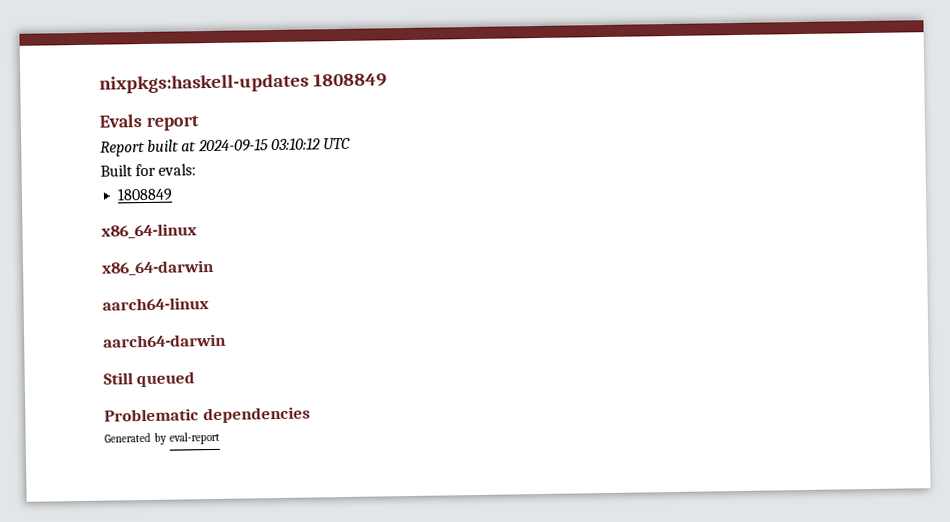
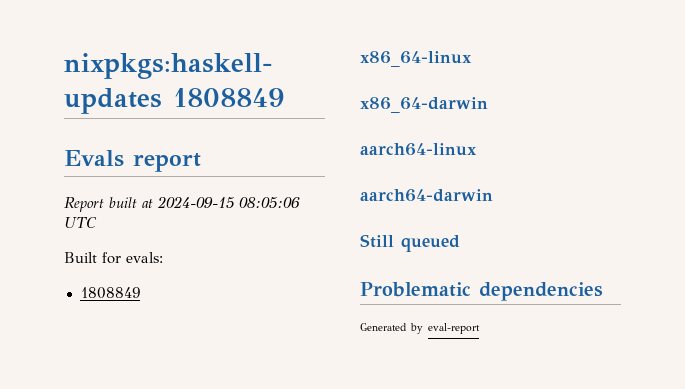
[270,137,321,151] 03:10:12 -> [239,197,300,209] 08:05:06

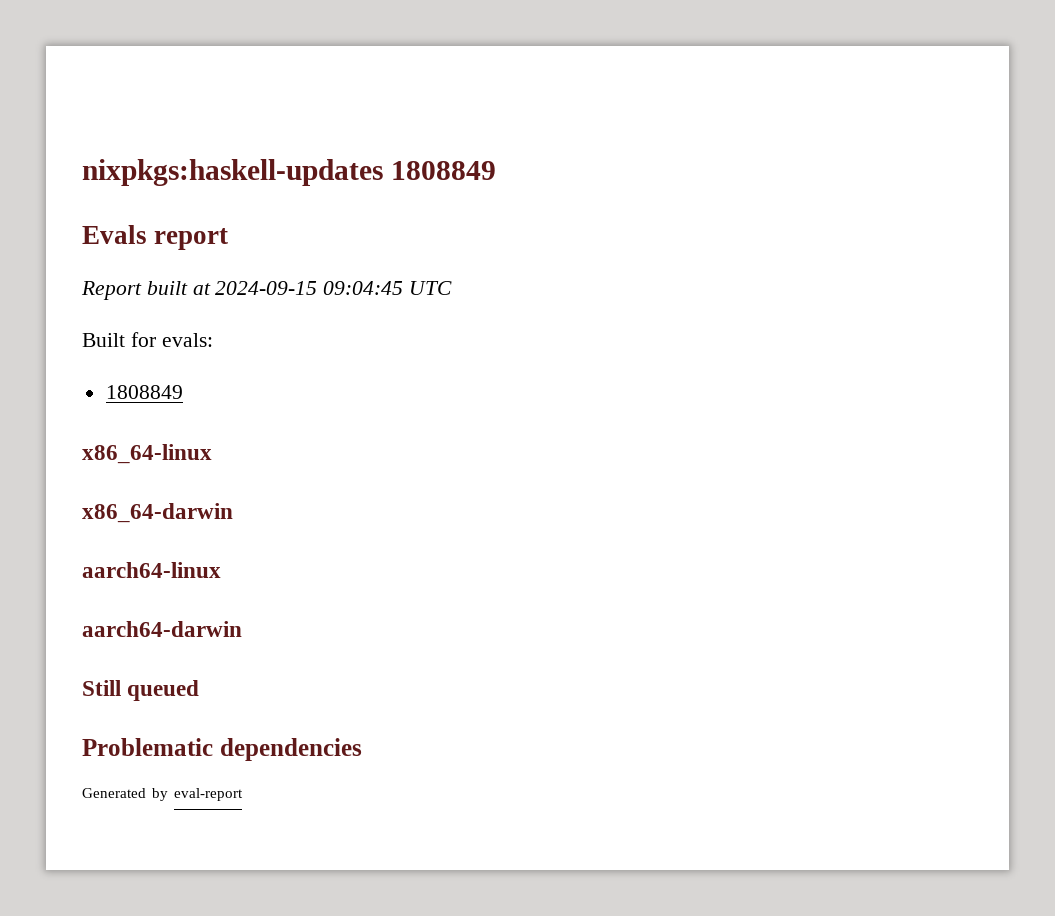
[239,197,300,209] 08:05:06 -> [323,281,404,295] 09:04:45

